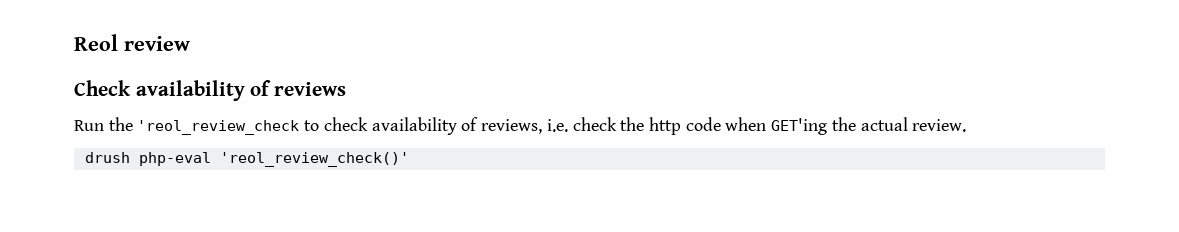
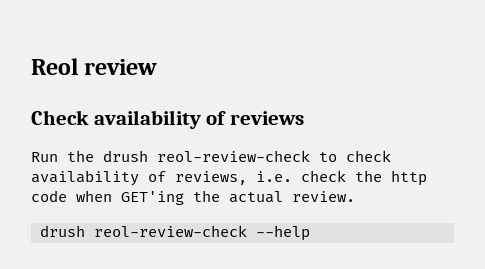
[137,120,300,135] 'reol_review_check -> [103,150,310,162] drush reol-review-check
[138,152,409,167] php-eval 'reol_review_check()' -> [94,225,310,241] reol-review-check --help

